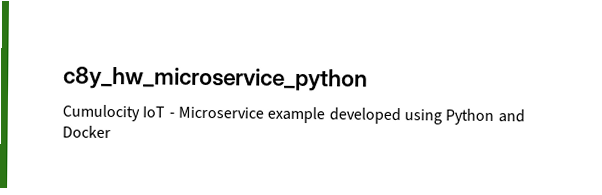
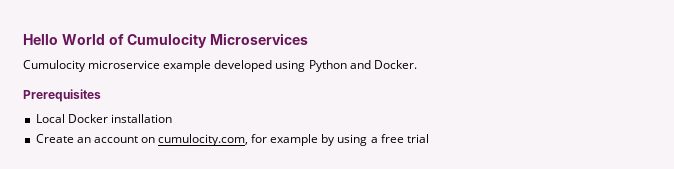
[63,66,368,92] [62,104,264,122] c8y_hw_microservice_python // Cumulocity IoT - Microservice -> [23,33,309,48] [23,60,161,72] Hello World of Cumulocity Microservices // Cumulocity microservice
[62,125,111,139] Docker -> [373,60,417,69] [23,89,101,102] [35,114,172,123] [35,134,429,146] Docker. // Prerequisites // Local Docker installation // Create an account on cumulocity.com, for example by using a free trial

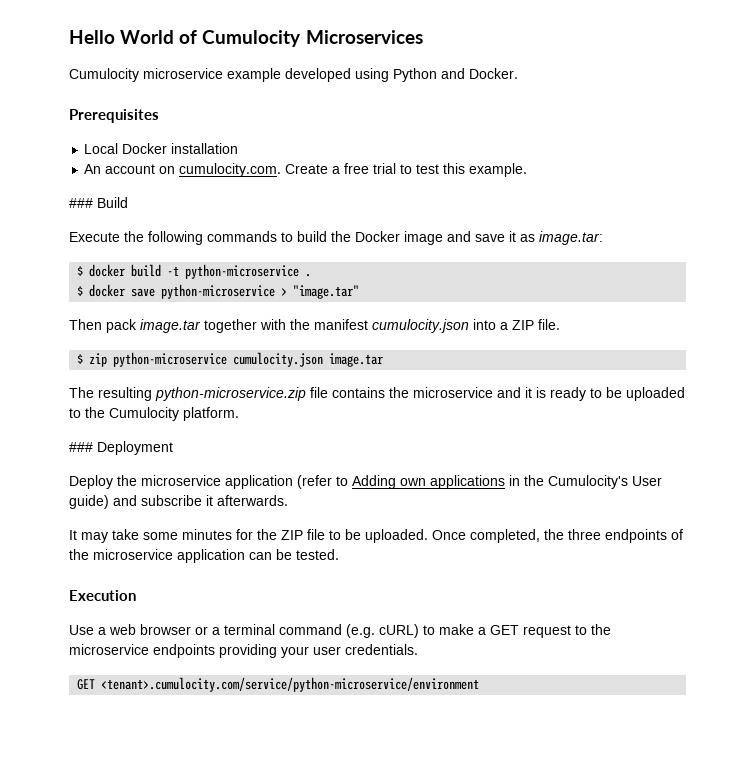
[35,134,429,146] Create an account on cumulocity.com, for example by using a free trial -> [84,163,528,177] [69,197,128,208] [69,231,603,245] [77,264,312,279] [77,284,360,299] [69,319,560,333] [77,352,384,367] [69,387,685,401] [69,407,239,421] [69,441,173,455] [69,475,662,489] [69,495,288,509] [69,529,683,543] [69,549,339,563] [69,590,136,601] [69,624,611,638] [69,644,418,658] [77,677,480,692] An account on cumulocity.com. Create a free trial to test this example. // ### Build // Execute the following commands to build the Docker image and save it as image.tar: // $ docker build -t python-microservice . // $ docker save python-microservice > "image.tar" // Then pack image.tar together with the manifest cumulocity.json into a ZIP file. // $ zip python-microservice cumulocity.json image.tar // The resulting python-microservice.zip file contains the microservice and it is ready to be uploaded to the Cumulocity platform. // ### Deployment // Deploy the microservice application (refer to Adding own applications in the Cumulocity's User guide) and subscribe it afterwards. // It may take some minutes for the ZIP file to be uploaded. Once completed, the three endpoints of the microservice application can be tested. // Execution // Use a web browser or a terminal command (e.g. cURL) to make a GET request to the microservice endpoints providing your user credentials. // GET <tenant>.cumulocity.com/service/python-microservice/environment

